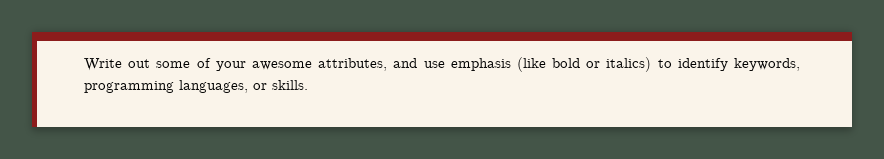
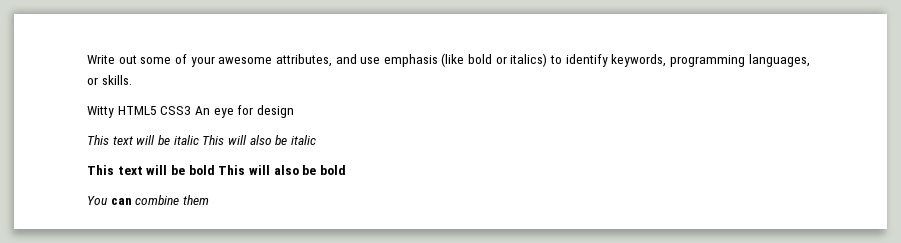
(308, 85) none -> [87,105,294,118] [87,135,316,145] [87,165,346,175] [87,195,209,205] // Witty HTML5 CSS3 An eye for design // This text will be italic This will also be italic // This text will be bold This will also be bold // You can combine them

